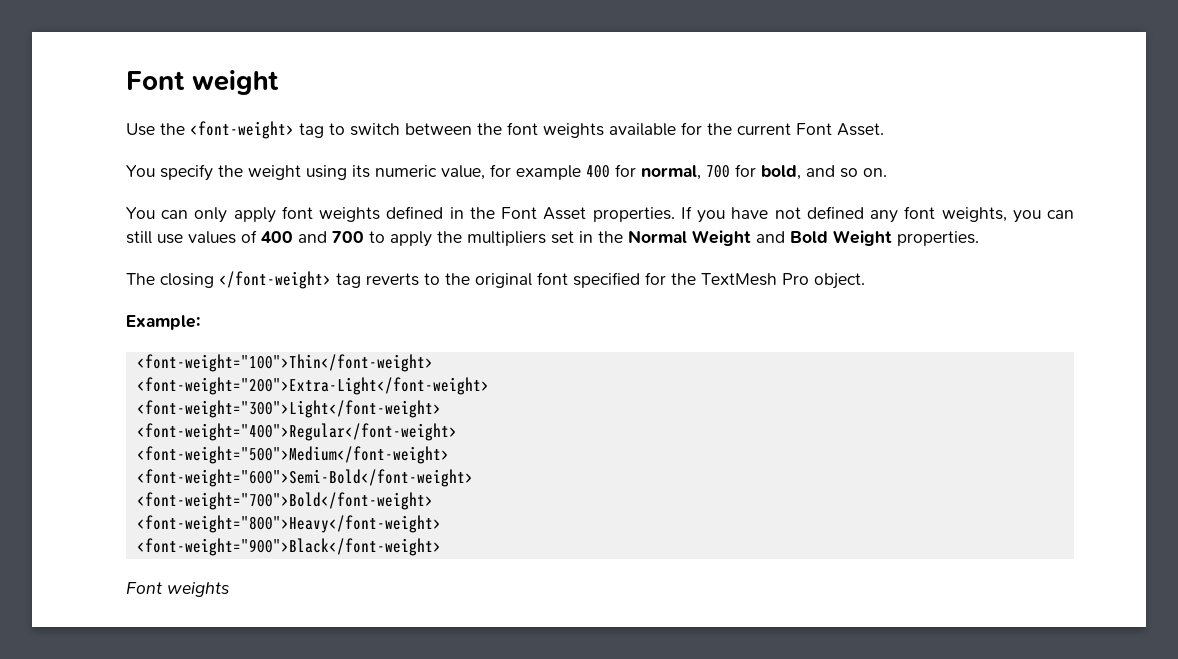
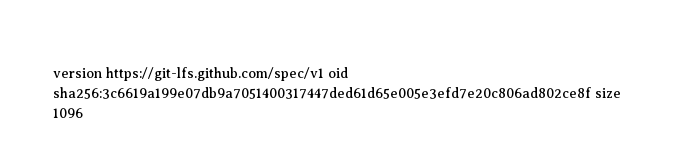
[126,70,279,95] [126,121,884,139] [126,164,887,181] [126,206,1074,223] [126,230,979,247] [126,271,865,289] [126,315,200,330] [136,354,433,372] [136,377,489,395] [136,400,441,418] [136,423,457,441] [136,446,449,464] [136,469,473,487] [136,492,433,510] [136,515,441,533] [136,538,441,556] [126,582,230,597] Font weight // Use the <font-weight> tag to switch between the font weights available for the current Font Asset. // You specify the weight using its numeric value, for example 400 for normal, 700 for bold, and so on. // You can only apply font weights defined in the Font Asset properties. If you have not defined any font weights, you can still use values of 400 and 700 to apply the multipliers set in the Normal Weight and Bold Weight properties. // The closing </font-weight> tag reverts to the original font specified for the TextMesh Pro object. // Example: // <font-weight="100">Thin</font-weight> // <font-weight="200">Extra-Light</font-weight> // <font-weight="300">Light</font-weight> // <font-weight="400">Regular</font-weight> // <font-weight="500">Medium</font-weight> // <font-weight="600">Semi-Bold</font-weight> // <font-weight="700">Bold</font-weight> // <font-weight="800">Heavy</font-weight> // <font-weight="900">Black</font-weight> // Font weights -> [53,67,348,81] [53,87,621,99] [53,108,83,118] version https://git-lfs.github.com/spec/v1 oid sha256:3c6619a199e07db9a7051400317447ded61d65e005e3efd7e20c806ad802ce8f size 1096

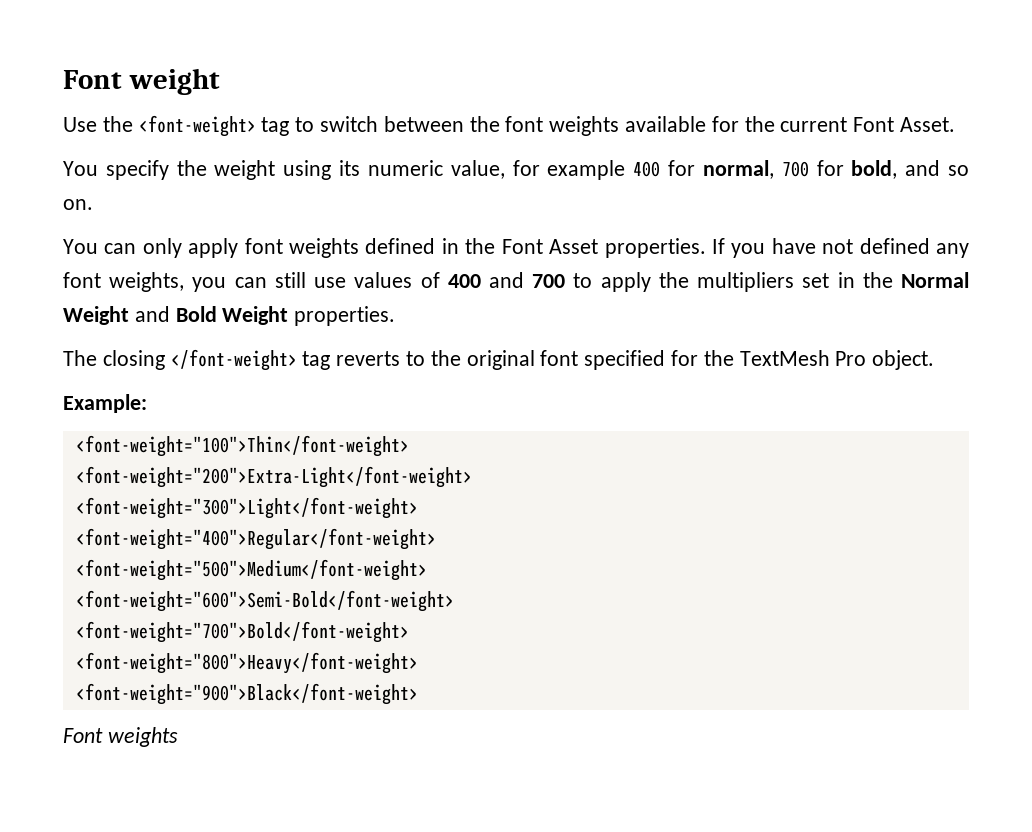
[53,67,348,81] [53,87,621,99] [53,108,83,118] version https://git-lfs.github.com/spec/v1 oid sha256:3c6619a199e07db9a7051400317447ded61d65e005e3efd7e20c806ad802ce8f size 1096 -> [63,68,220,95] [63,115,956,137] [63,160,970,180] [63,199,93,210] [63,238,969,258] [63,272,969,292] [63,306,396,326] [63,349,935,371] [63,394,147,413] [75,435,409,457] [75,466,472,488] [75,497,418,519] [75,528,436,550] [75,559,427,581] [75,590,454,612] [75,621,409,643] [75,652,418,674] [75,683,418,705] [63,727,178,747] Font weight // Use the <font-weight> tag to switch between the font weights available for the current Font Asset. // You specify the weight using its numeric value, for example 400 for normal, 700 for bold, and so on. // You can only apply font weights defined in the Font Asset properties. If you have not defined any font weights, you can still use values of 400 and 700 to apply the multipliers set in the Normal Weight and Bold Weight properties. // The closing </font-weight> tag reverts to the original font specified for the TextMesh Pro object. // Example: // <font-weight="100">Thin</font-weight> // <font-weight="200">Extra-Light</font-weight> // <font-weight="300">Light</font-weight> // <font-weight="400">Regular</font-weight> // <font-weight="500">Medium</font-weight> // <font-weight="600">Semi-Bold</font-weight> // <font-weight="700">Bold</font-weight> // <font-weight="800">Heavy</font-weight> // <font-weight="900">Black</font-weight> // Font weights

